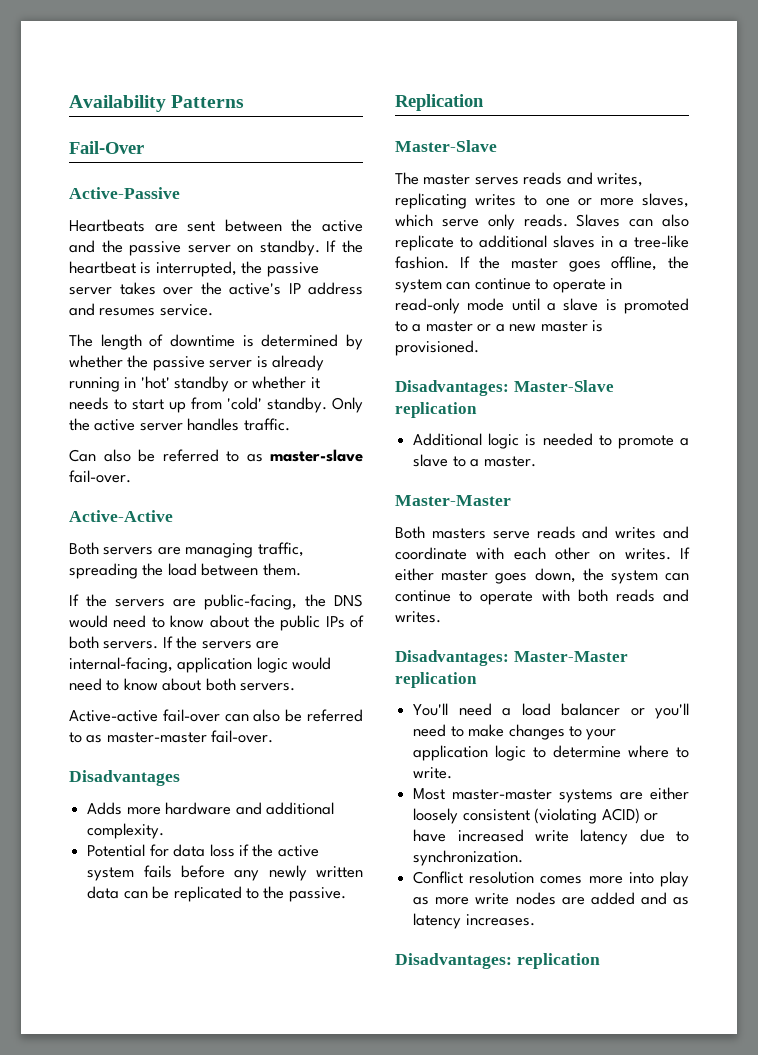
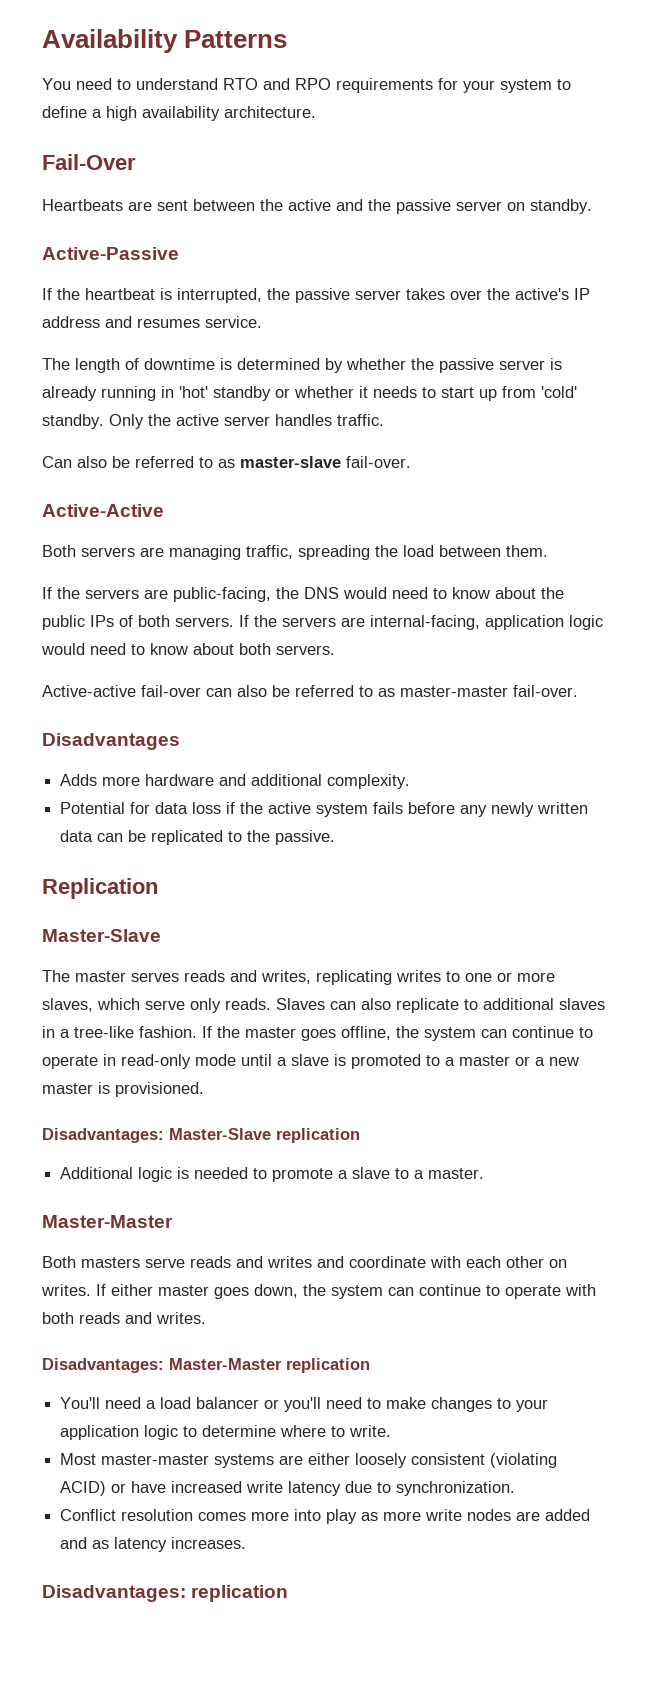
(245, 101) none -> [42,78,571,93] [42,106,316,121] // You need to understand RTO and RPO requirements for your system to define a high availability architecture.
[69,187,180,199] // Active-Passive -> (136, 162) none
(320, 248) none -> [42,247,179,260] // Active-Passive //

